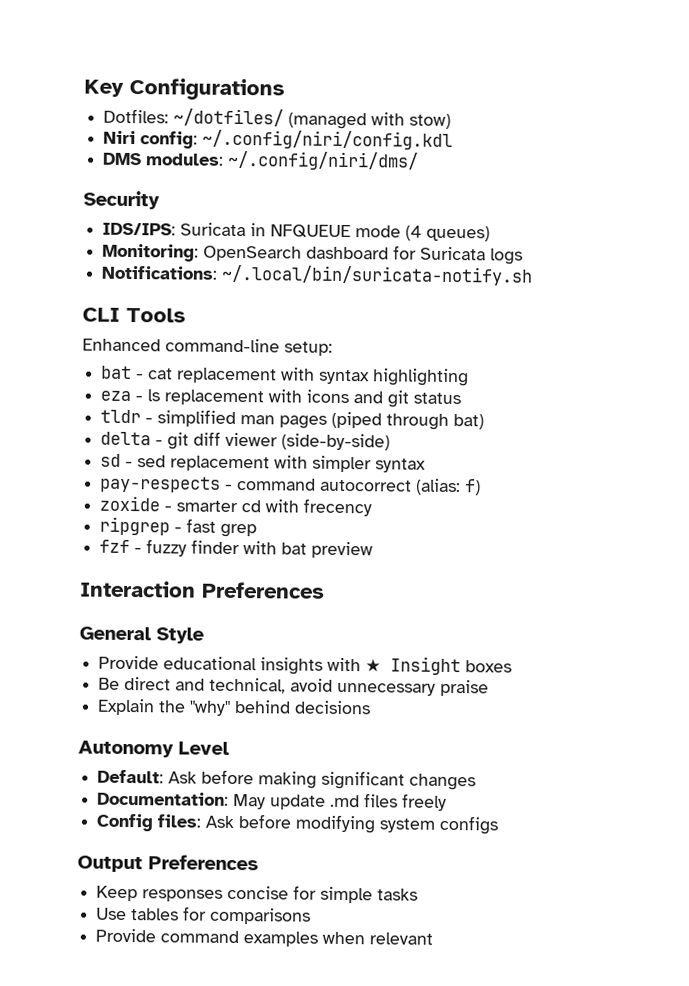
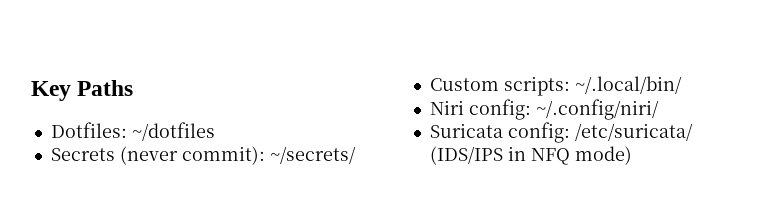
[129,77,285,101] Configurations -> [77,80,134,96] Paths
[173,108,452,130] [103,129,454,150] [103,150,420,171] [83,190,160,210] [102,222,491,242] [102,243,524,265] [101,264,534,286] [82,307,186,323] [82,338,333,356] [101,365,470,387] [100,389,462,408] [100,409,485,430] [100,431,391,451] [100,453,427,473] [100,475,482,496] [99,495,373,517] [99,516,258,538] [99,539,374,559] [80,580,325,599] [79,626,204,644] [98,655,513,676] [98,676,490,697] [97,698,372,716] [78,740,230,758] [97,769,477,791] [97,791,448,811] [96,813,500,835] [77,854,259,873] [96,885,419,904] [96,906,312,925] [95,928,434,947] ~/dotfiles/ (managed with stow) // Niri config: ~/.config/niri/config.kdl // DMS modules: ~/.config/niri/dms/ // Security // IDS/IPS: Suricata in NFQUEUE mode (4 queues) // Monitoring: OpenSearch dashboard for Suricata logs // Notifications: ~/.local/bin/suricata-notify.sh // CLI Tools // Enhanced command-line setup: // bat - cat replacement with syntax highlighting // eza - ls replacement with icons and git status // tldr - simplified man pages (piped through bat) // delta - git diff viewer (side-by-side) // sd - sed replacement with simpler syntax // pay-respects - command autocorrect (alias: f) // zoxide - smarter cd with frecency // ripgrep - fast grep // fzf - fuzzy finder with bat preview // Interaction Preferences // General Style // Provide educational insights with ★ Insight boxes // Be direct and technical, avoid unnecessary praise // Explain the "why" behind decisions // Autonomy Level // Default: Ask before making significant changes // Documentation: May update .md files freely // Config files: Ask before modifying system configs // Output Preferences // Keep responses concise for simple tasks // Use tables for comparisons // Provide command examples when relevant -> [131,122,215,141] [50,146,356,165] [429,76,682,96] [429,99,659,120] [429,122,693,143] [429,146,632,165] ~/dotfiles // Secrets (never commit): ~/secrets/ // Custom scripts: ~/.local/bin/ // Niri config: ~/.config/niri/ // Suricata config: /etc/suricata/ (IDS/IPS in NFQ mode)

